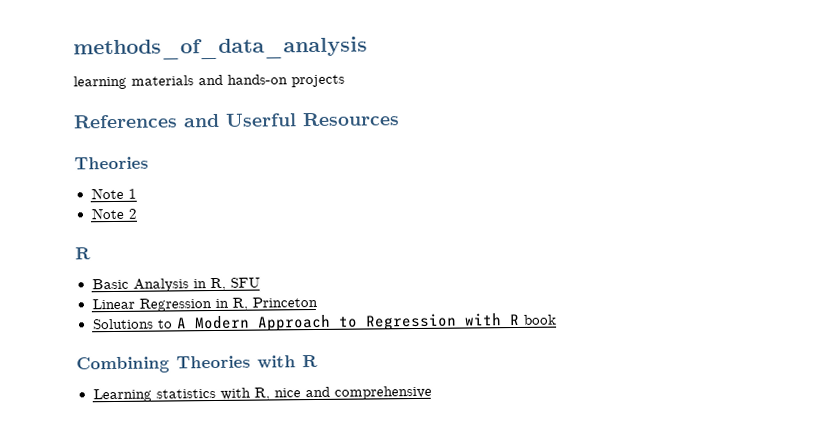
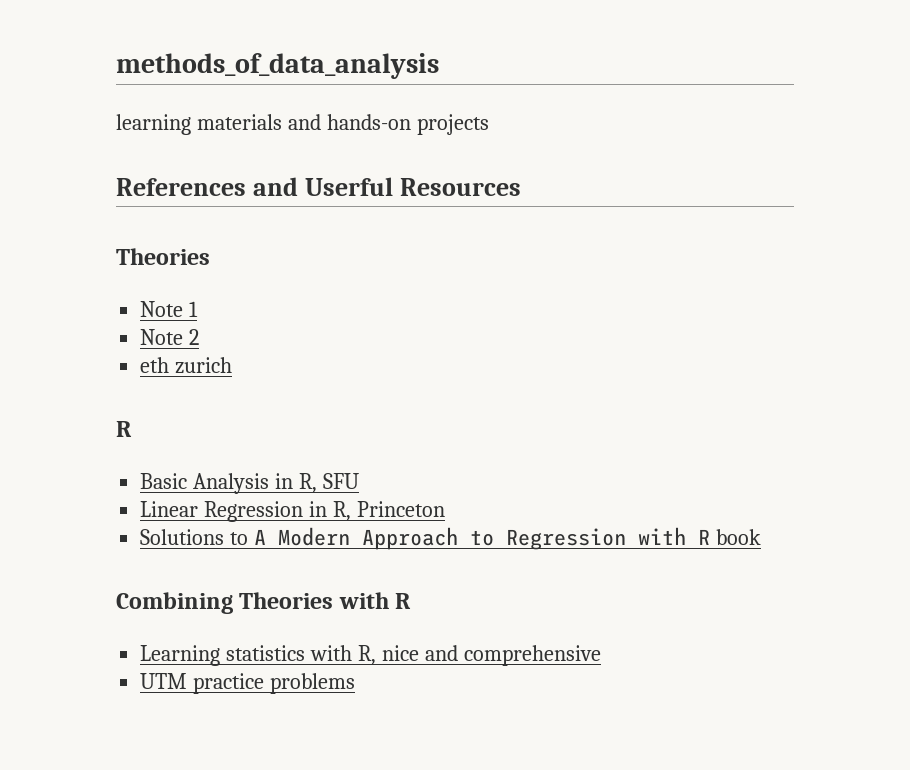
(137, 213) none -> [140,357,233,374] // eth zurich
(432, 392) none -> [140,673,356,694] // UTM practice problems

